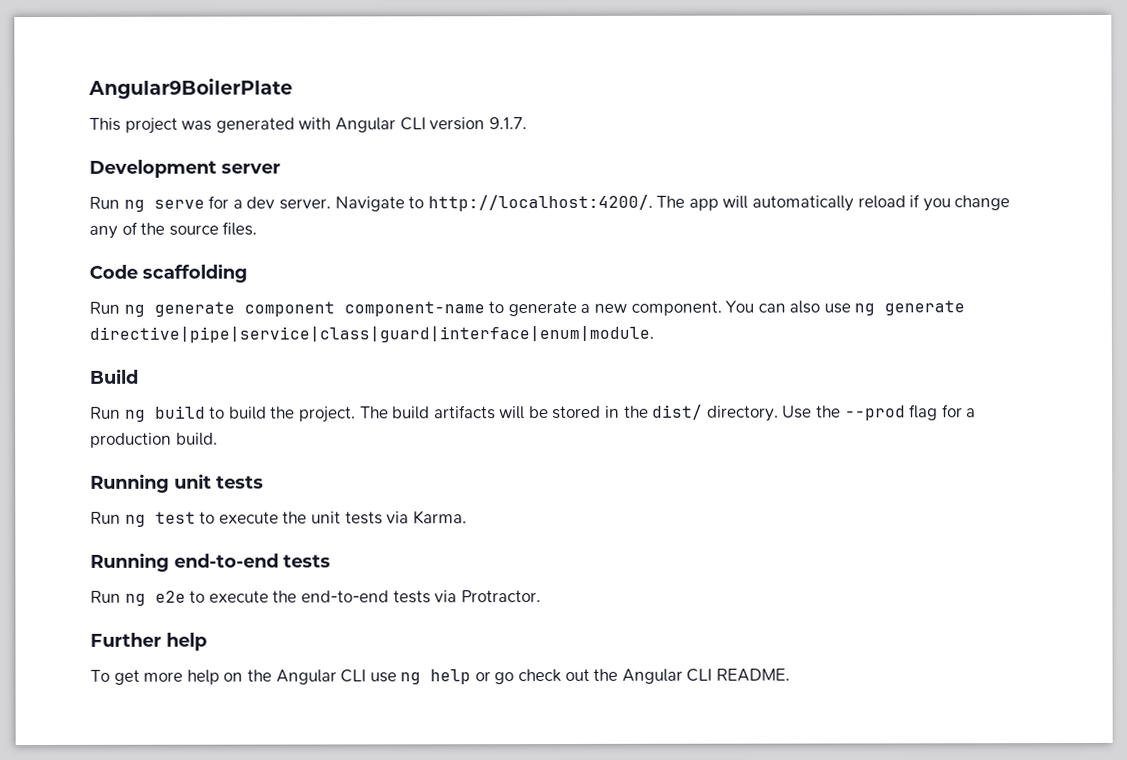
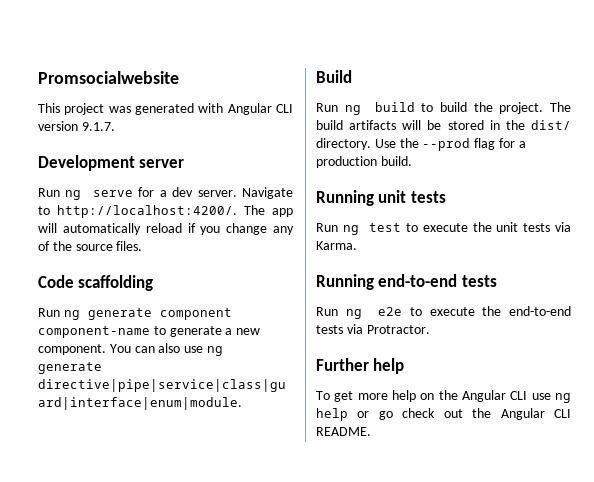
[88,78,293,99] Angular9BoilerPlate -> [38,71,179,84] Promsocialwebsite

